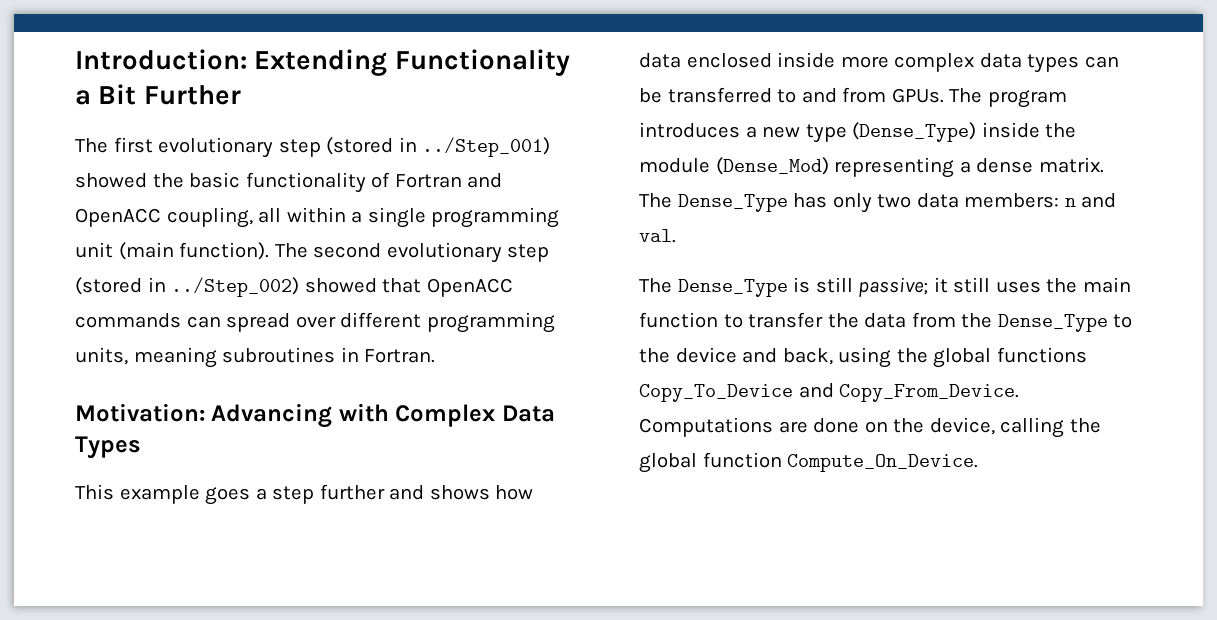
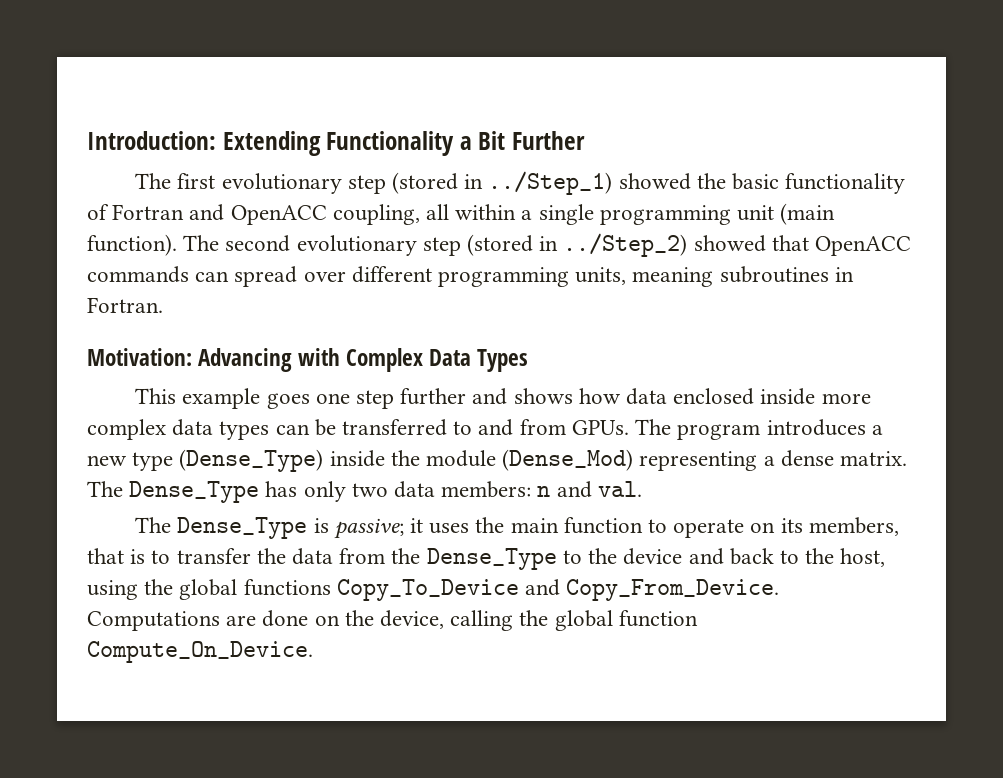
[422,137,551,157] ../Step_001) -> [488,171,613,195] ../Step_1)
[171,277,300,297] ../Step_002) -> [563,233,688,257] ../Step_2)
[255,488,267,500] a -> [315,393,350,404] one
[815,277,853,293] still -> (329, 525) none
[953,277,991,293] still -> (423, 525) none
(743, 321) none -> [673,517,899,538] [87,548,171,564] operate on its members, that is to
[782,348,833,365] back, -> [729,548,886,567] back to the host,

